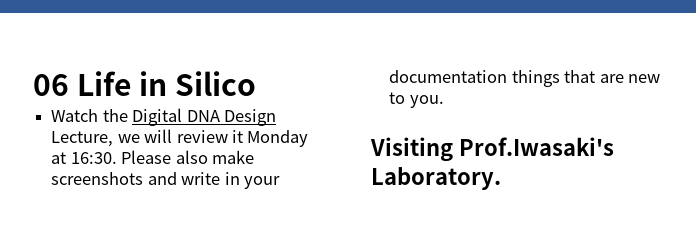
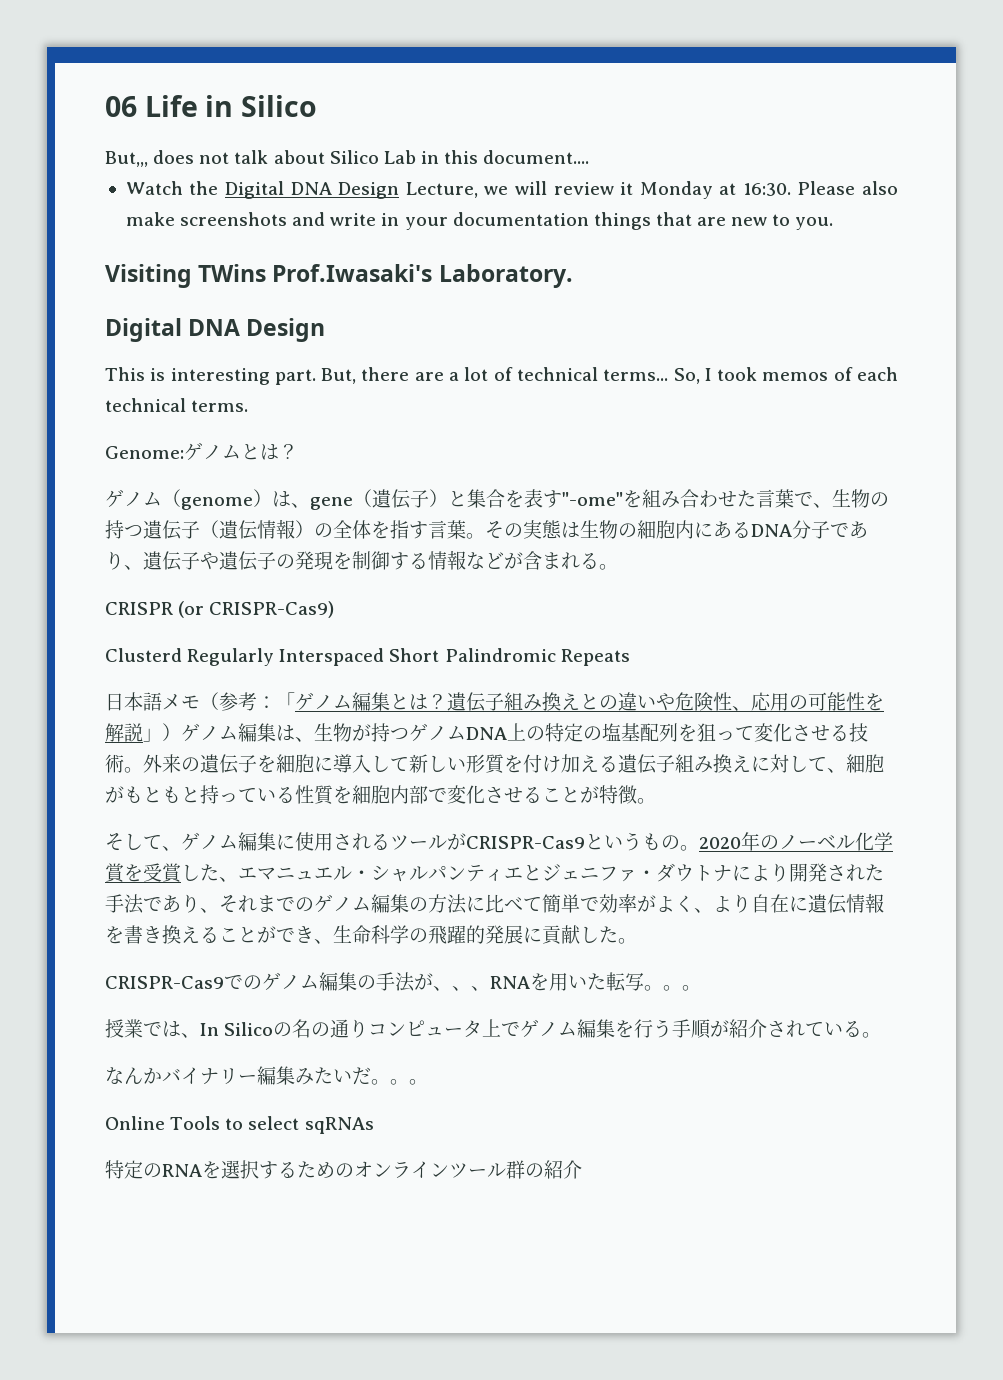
(257, 83) none -> [105,150,590,167] // But,,, does not talk about Silico Lab in this document....
(453, 149) none -> [198,264,267,282] TWins
(501, 178) none -> [105,318,326,342] [105,367,898,385] [105,398,249,412] [105,442,298,461] [105,489,889,510] [105,519,868,540] [105,550,618,571] [105,601,335,618] [105,648,630,666] [105,692,884,712] [105,723,868,742] [105,754,884,774] [105,785,656,805] [105,832,893,851] [105,863,884,883] [105,893,884,914] [105,925,637,945] [105,972,701,992] [105,1019,882,1039] [105,1066,428,1085] [105,1116,374,1134] [105,1160,582,1179] // Digital DNA Design // This is interesting part. But, there are a lot of technical terms... So, I took memos of each technical terms. // Genome:ゲノムとは？ // ゲノム（genome）は、gene（遺伝子）と集合を表す"-ome"を組み合わせた言葉で、生物の持つ遺伝子（遺伝情報）の全体を指す言葉。その実態は生物の細胞内にあるDNA分子であり、遺伝子や遺伝子の発現を制御する情報などが含まれる。 // CRISPR (or CRISPR-Cas9) // Clusterd Regularly Interspaced Short Palindromic Repeats // 日本語メモ（参考：「ゲノム編集とは？遺伝子組み換えとの違いや危険性、応用の可能性を解説」）ゲノム編集は、生物が持つゲノムDNA上の特定の塩基配列を狙って変化させる技術。外来の遺伝子を細胞に導入して新しい形質を付け加える遺伝子組み換えに対して、細胞がもともと持っている性質を細胞内部で変化させることが特徴。 // そして、ゲノム編集に使用されるツールがCRISPR-Cas9というもの。2020年のノーベル化学賞を受賞した、エマニュエル・シャルパンティエとジェニファ・ダウトナにより開発された手法であり、それまでのゲノム編集の方法に比べて簡単で効率がよく、より自在に遺伝情報を書き換えることができ、生命科学の飛躍的発展に貢献した。 // CRISPR-Cas9でのゲノム編集の手法が、、、RNAを用いた転写。。。 // 授業では、In Silicoの名の通りコンピュータ上でゲノム編集を行う手順が紹介されている。 // なんかバイナリー編集みたいだ。。。 // Online Tools to select sqRNAs // 特定のRNAを選択するためのオンラインツール群の紹介

